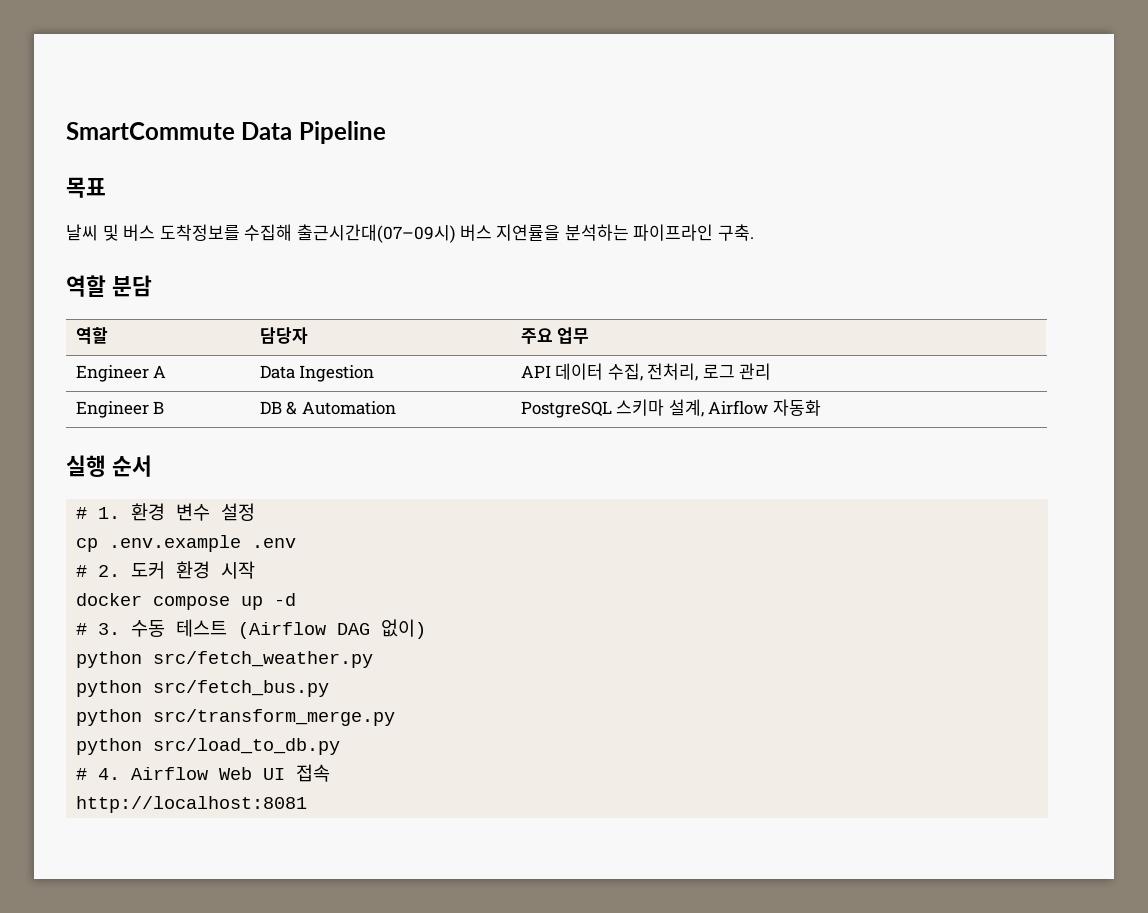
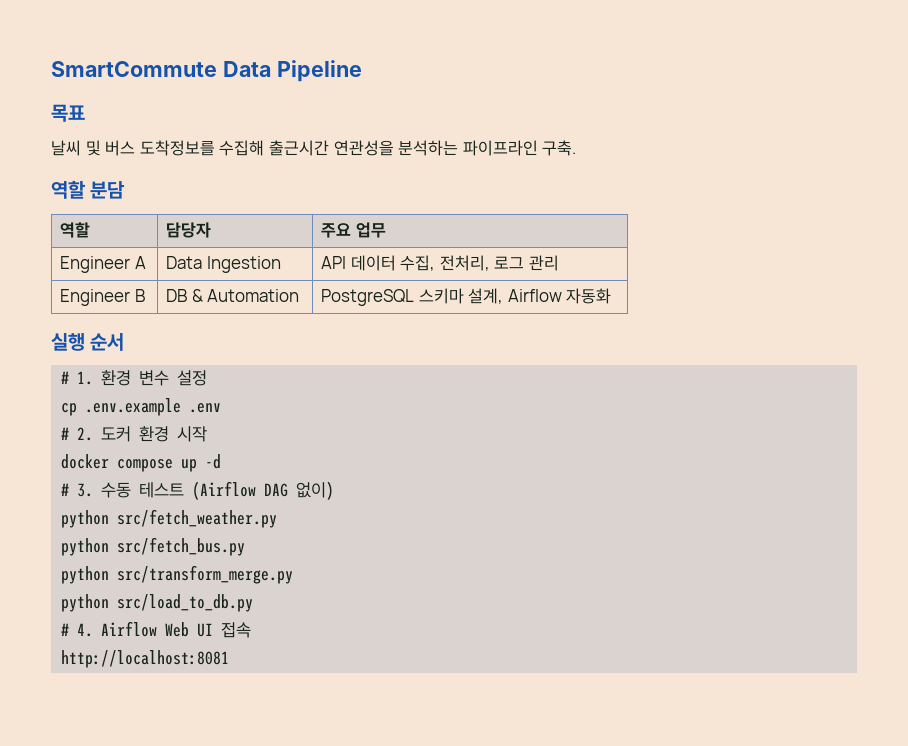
[296,224,561,243] 출근시간대(07–09시) 버스 지연률을 -> [268,140,394,156] 출근시간 연관성을

